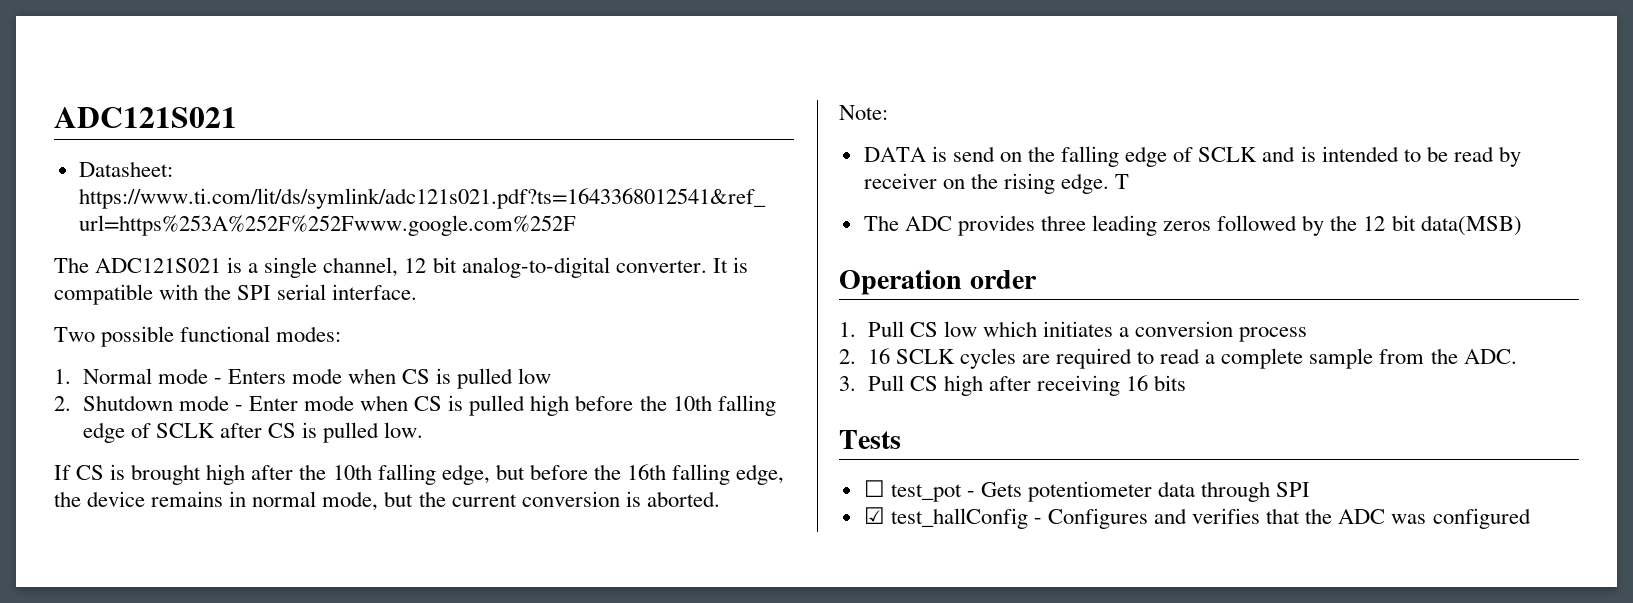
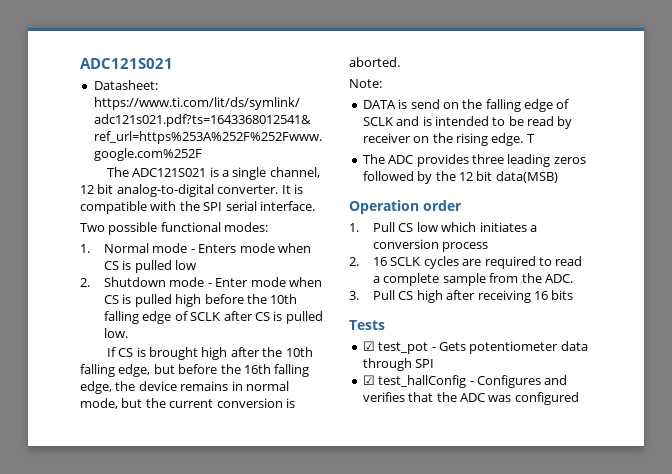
[863,480,885,497] ☐ -> [362,341,375,351] ☑

